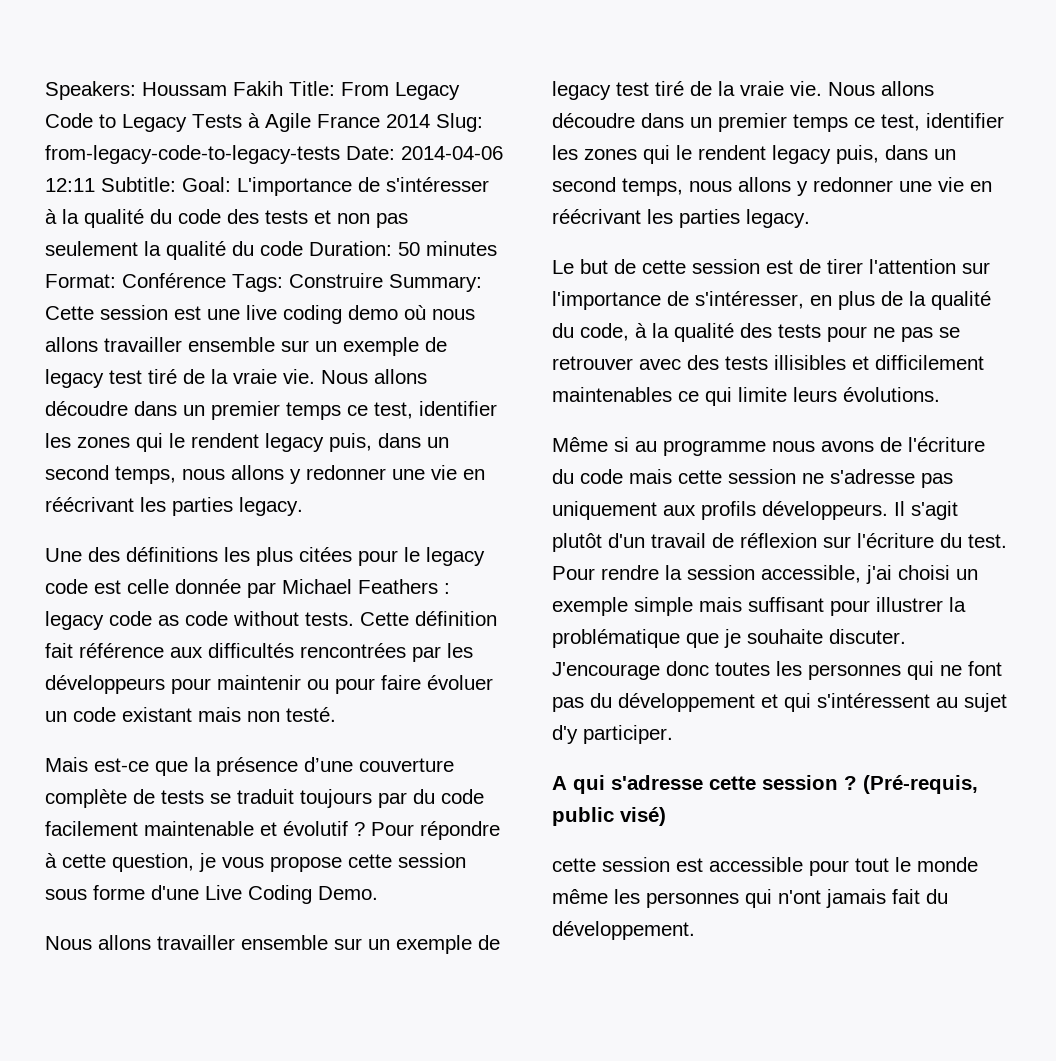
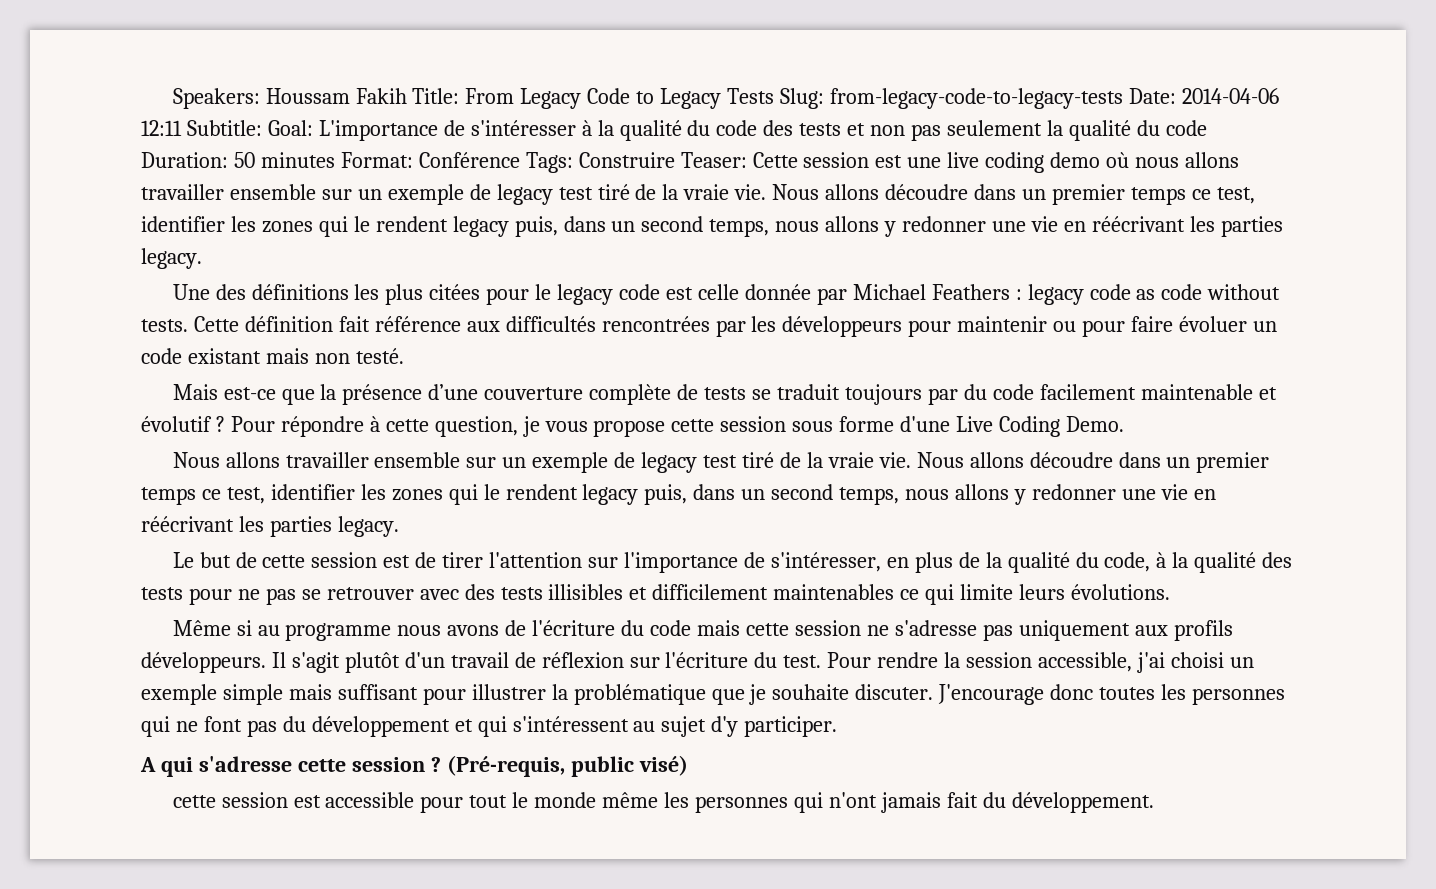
[248,113,430,132] à Agile France 2014 -> (775, 96) none
[389,274,482,292] Summary: -> [680,152,747,168] Teaser:

